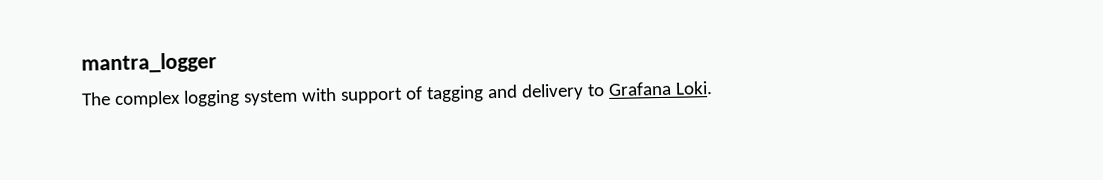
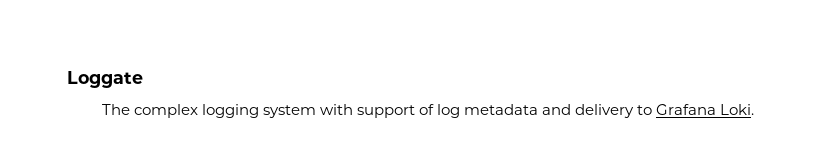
[81,52,217,74] mantra_logger -> [67,71,143,88] Loggate
[425,85,484,103] tagging -> [436,104,538,118] log metadata

